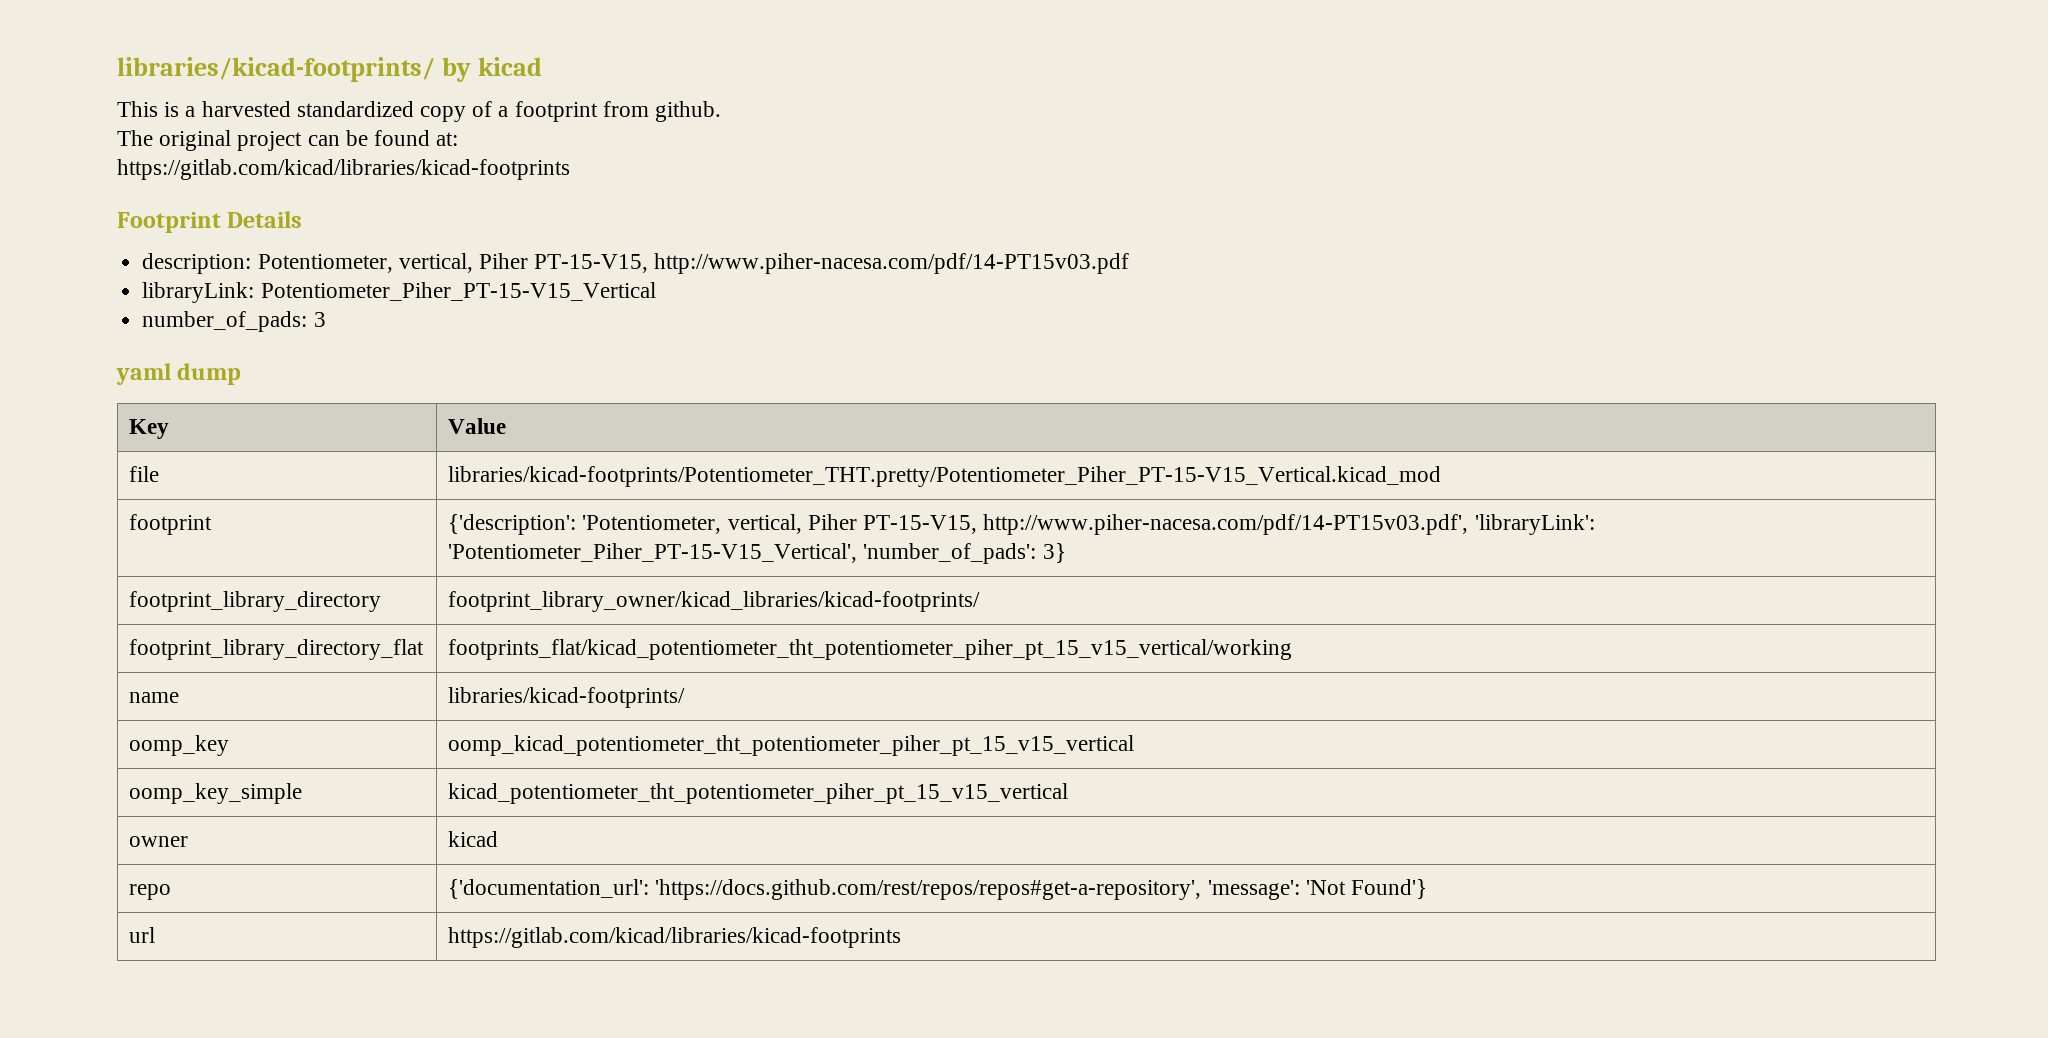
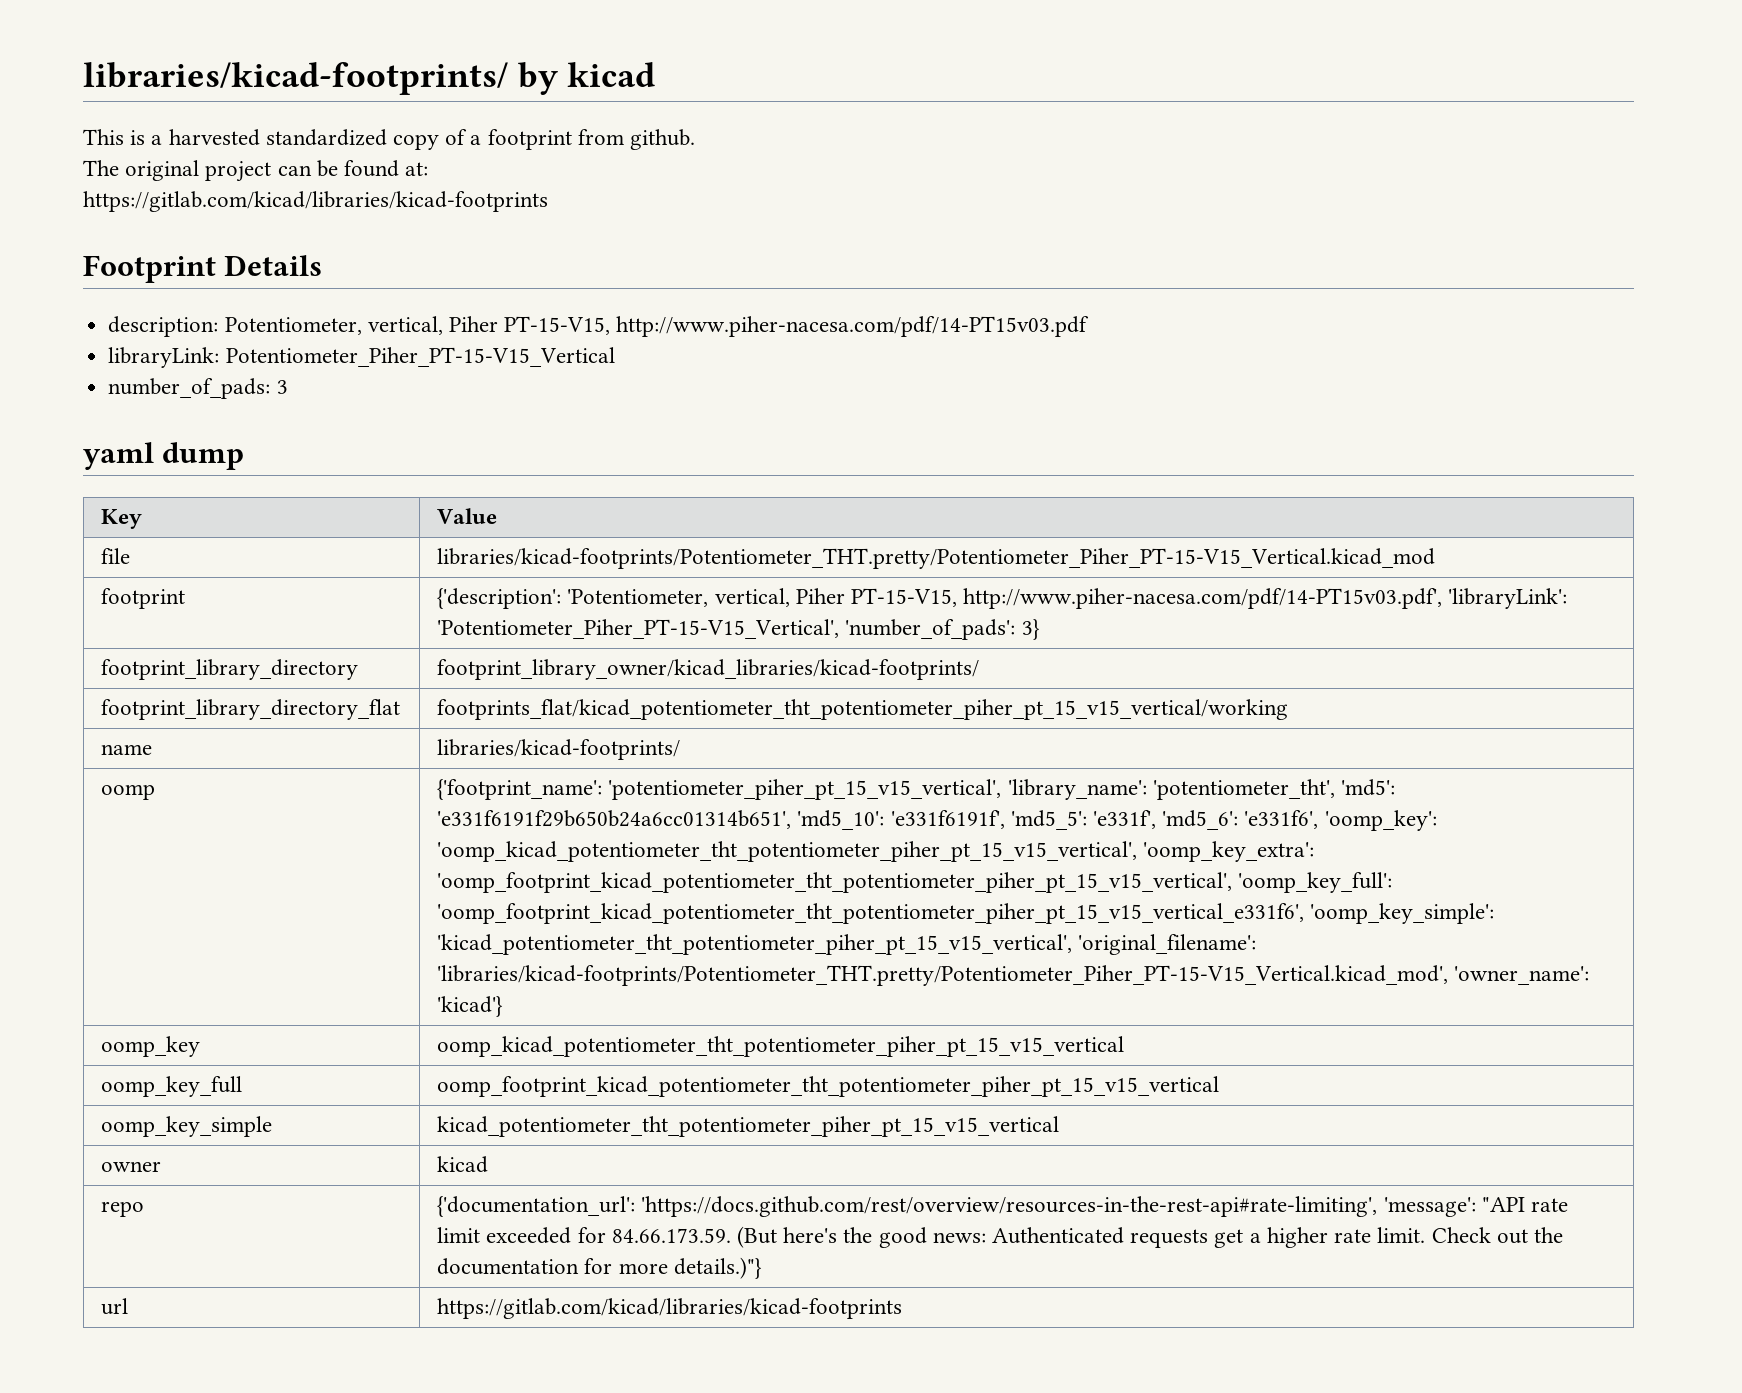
(686, 697) none -> [101,784,156,800] [437,779,1395,800] [437,810,1437,831] [437,841,1315,862] [437,872,1393,893] [437,903,1495,924] [437,934,1257,955] [437,965,1590,986] [437,996,504,1017] // oomp | {'footprint_name': 'potentiometer_piher_pt_15_v15_vertical', 'library_name': 'potentiometer_tht', 'md5': 'e331f6191f29b650b24a6cc01314b651', 'md5_10': 'e331f6191f', 'md5_5': 'e331f', 'md5_6': 'e331f6', 'oomp_key': 'oomp_kicad_potentiometer_tht_potentiometer_piher_pt_15_v15_vertical', 'oomp_key_extra': 'oomp_footprint_kicad_potentiometer_tht_potentiometer_piher_pt_15_v15_vertical', 'oomp_key_full': 'oomp_footprint_kicad_potentiometer_tht_potentiometer_piher_pt_15_v15_vertical_e331f6', 'oomp_key_simple': 'kicad_potentiometer_tht_potentiometer_piher_pt_15_v15_vertical', 'original_filename': 'libraries/kicad-footprints/Potentiometer_THT.pretty/Potentiometer_Piher_PT-15-V15_Vertical.kicad_mod', 'owner_name': 'kicad'}
(1135, 745) none -> [101,1076,243,1097] [437,1076,1220,1097] // oomp_key_full | oomp_footprint_kicad_potentiometer_tht_potentiometer_piher_pt_15_v15_vertical
[655,879,1428,900] 'https://docs.github.com/rest/repos/repos#get-a-repository', 'message': 'Not Found'} -> [641,1196,1568,1217] [437,1226,1563,1248] [437,1257,762,1279] 'https://docs.github.com/rest/overview/resources-in-the-rest-api#rate-limiting', 'message': "API rate limit exceeded for 84.66.173.59. (But here's the good news: Authenticated requests get a higher rate limit. Check out the documentation for more details.)"}

